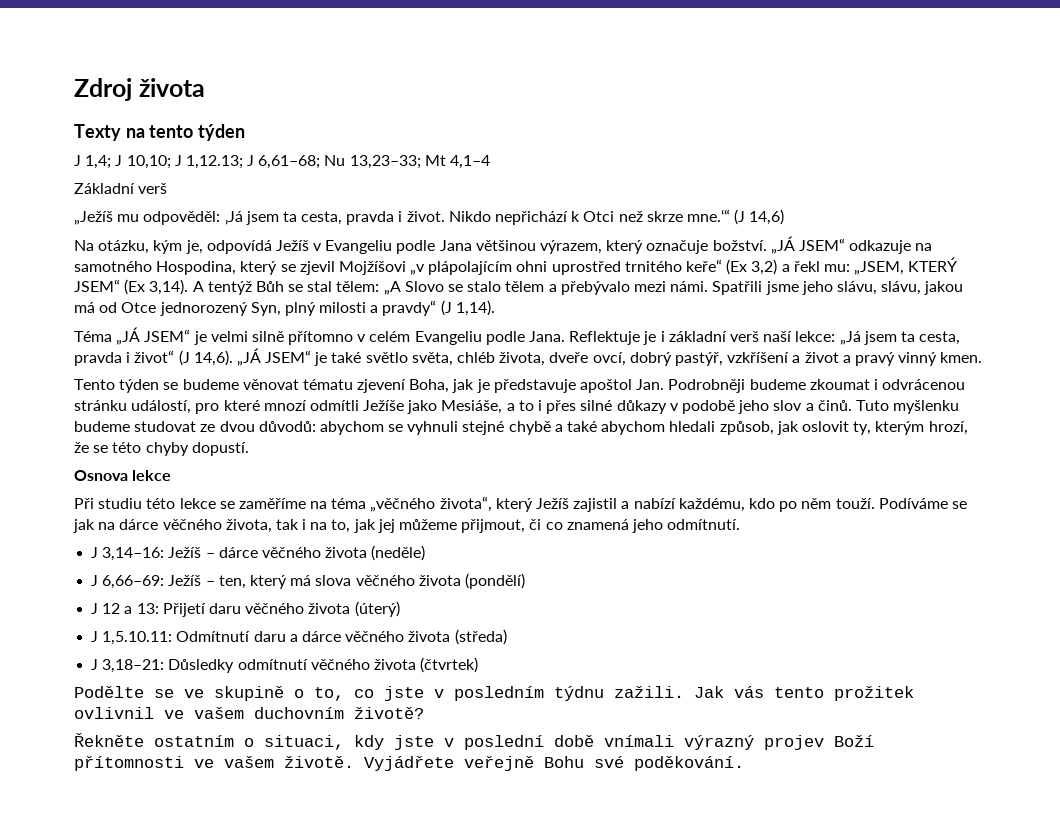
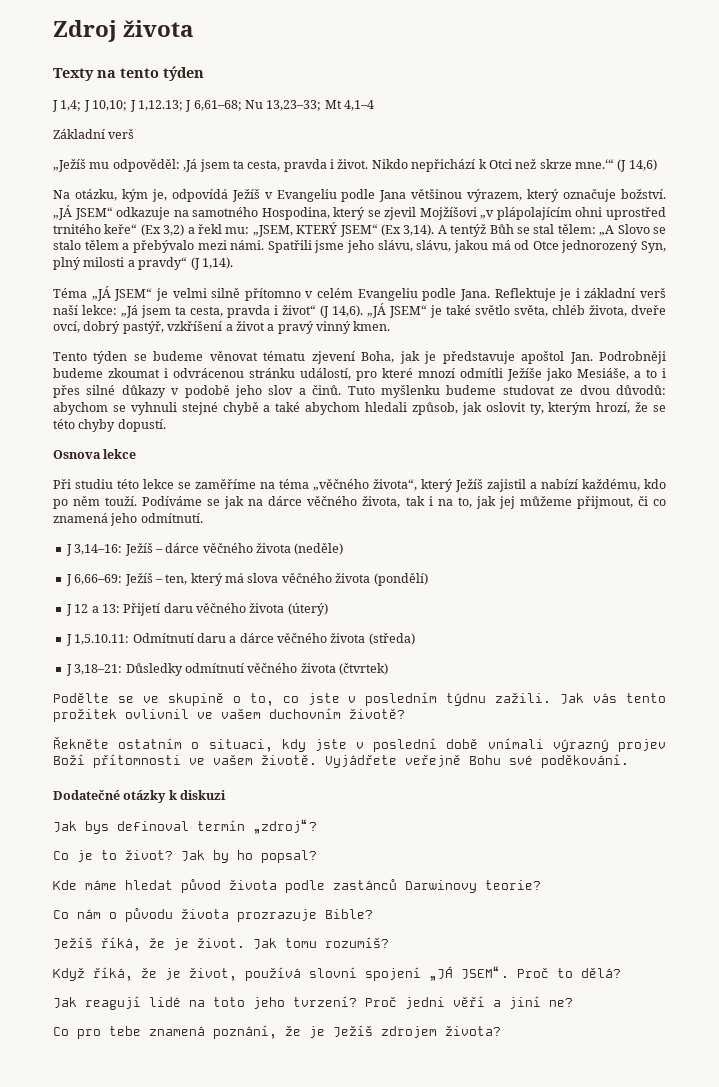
(744, 763) none -> [53,790,227,803] [53,819,317,834] [53,850,317,863] [53,879,541,893] [53,908,373,922] [53,937,389,951] [53,966,621,981] [53,996,573,1010] [53,1025,501,1039] // Dodatečné otázky k diskuzi // Jak bys definoval termín „zdroj“? // Co je to život? Jak by ho popsal? // Kde máme hledat původ života podle zastánců Darwinovy teorie? // Co nám o původu života prozrazuje Bible? // Ježíš říká, že je život. Jak tomu rozumíš? // Když říká, že je život, používá slovní spojení „JÁ JSEM“. Proč to dělá? // Jak reagují lidé na toto jeho tvrzení? Proč jedni věří a jiní ne? // Co pro tebe znamená poznání, že je Ježíš zdrojem života?

